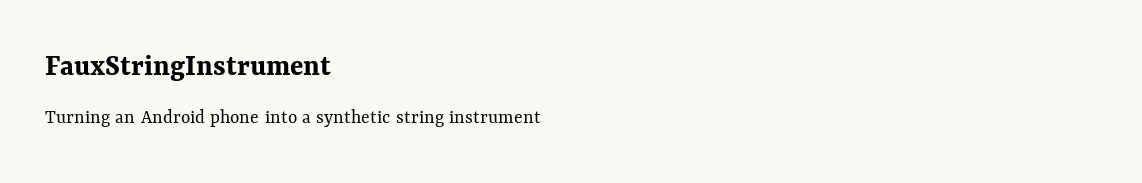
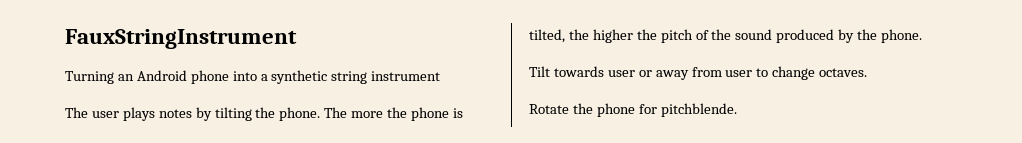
(542, 117) none -> [65,107,463,121] [529,29,923,43] [529,66,868,80] [529,103,737,117] // The user plays notes by tilting the phone. The more the phone is tilted, the higher the pitch of the sound produced by the phone. // Tilt towards user or away from user to change octaves. // Rotate the phone for pitchblende.

